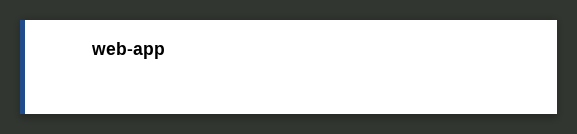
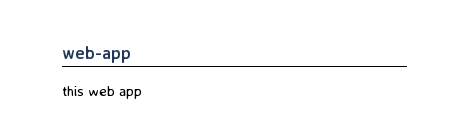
(165, 50) none -> [62,86,142,99] // this web app

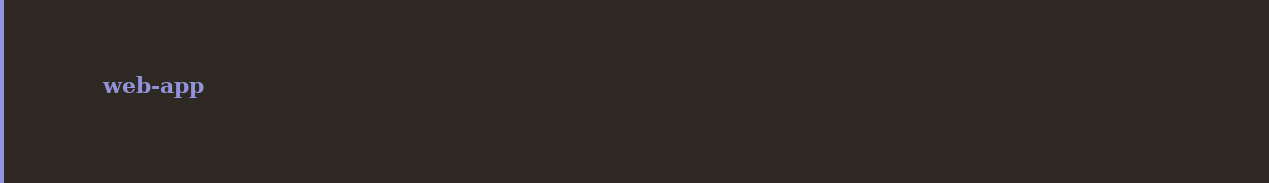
[62,86,142,99] // this web app -> (204, 87) none

